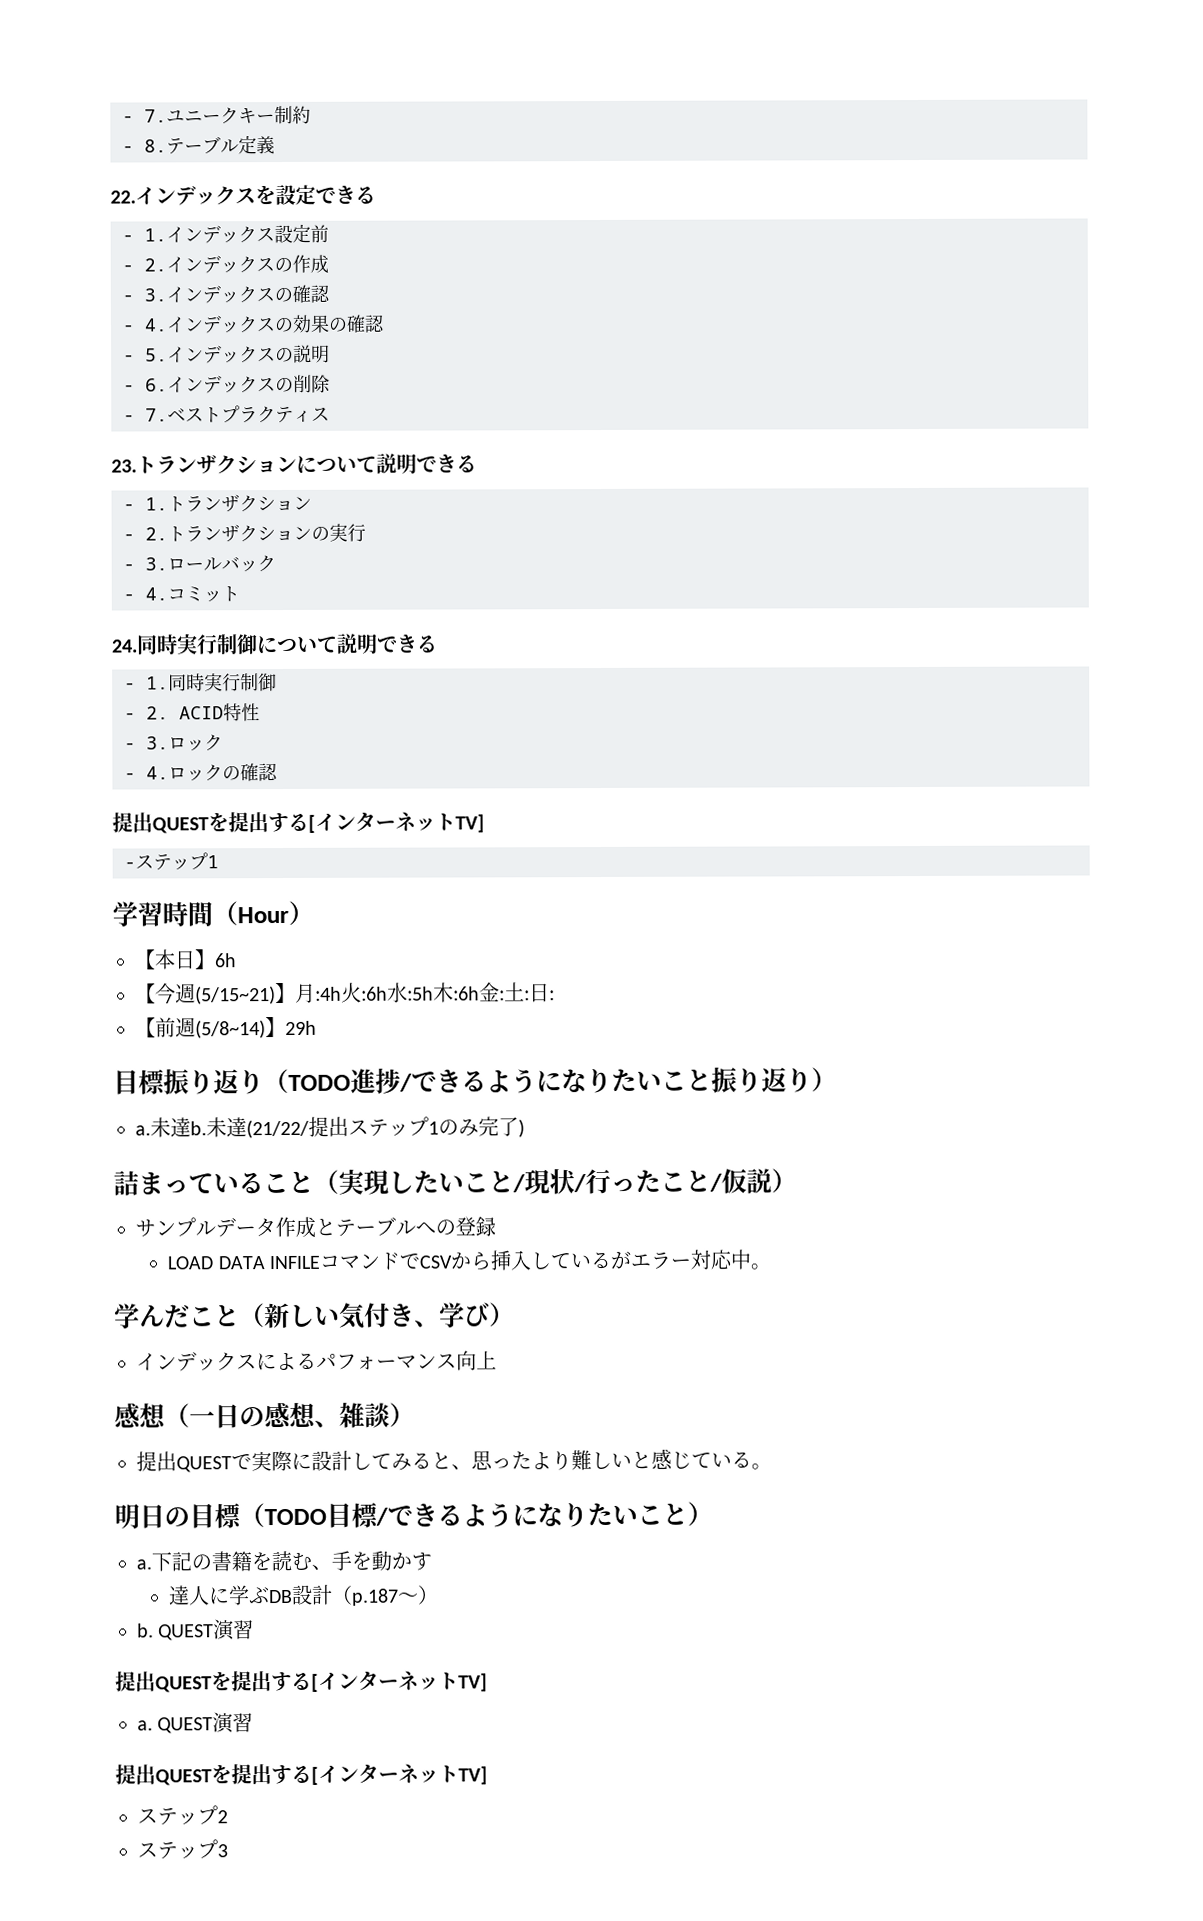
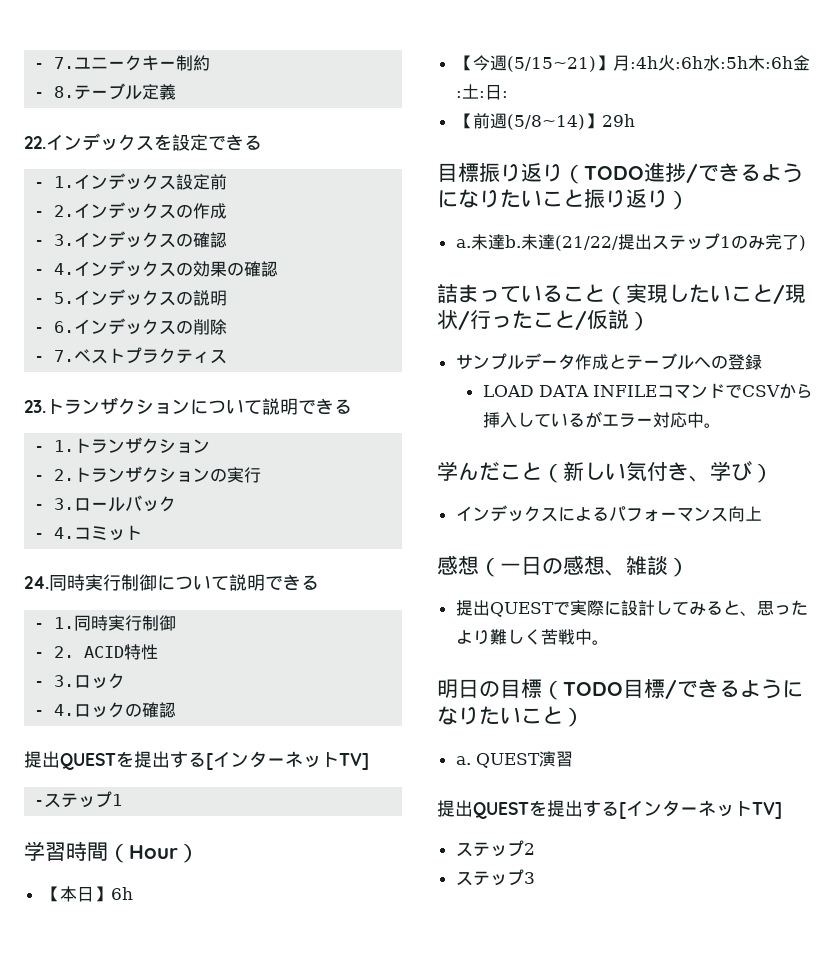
[611,1448,752,1470] いと感じている -> [523,629,592,645] く苦戦中
[136,1550,432,1572] [168,1584,440,1606] [137,1619,255,1641] [115,1670,488,1693] // a.下記の書籍を読む、手を動かす // 達人に学ぶDB設計（p.187～） // b. QUEST演習 // 提出QUESTを提出する[インターネットTV] -> (584, 717) none

